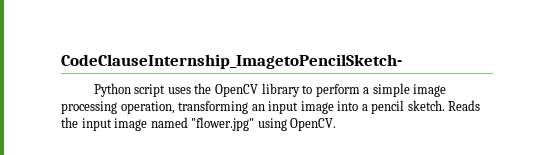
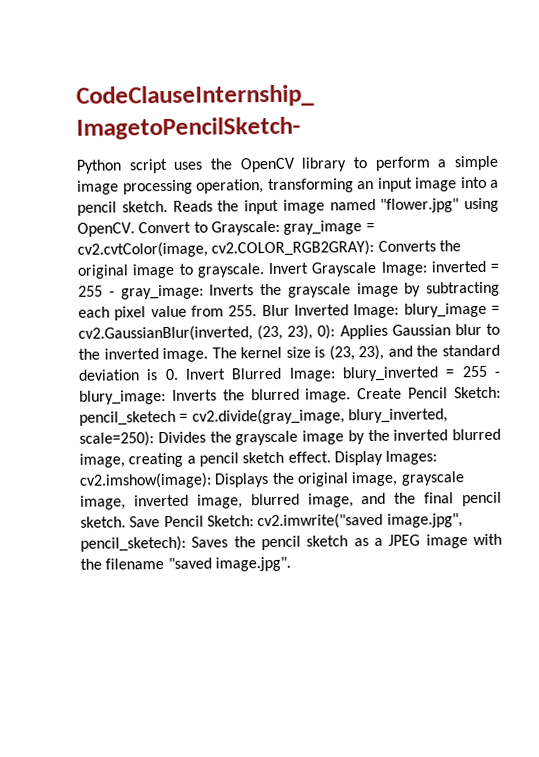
(337, 124) none -> [138,220,375,236] [77,239,461,258] [77,260,499,279] [78,281,500,300] [78,302,500,321] [78,323,501,342] [78,344,501,363] [78,365,500,382] [79,386,501,405] [79,408,448,426] [79,428,501,447] [79,450,438,468] [79,471,465,489] [80,491,502,510] [80,512,463,530] [80,533,502,552] [80,556,291,572] Convert to Grayscale: gray_image = cv2.cvtColor(image, cv2.COLOR_RGB2GRAY): Converts the original image to grayscale. Invert Grayscale Image: inverted = 255 - gray_image: Inverts the grayscale image by subtracting each pixel value from 255. Blur Inverted Image: blury_image = cv2.GaussianBlur(inverted, (23, 23), 0): Applies Gaussian blur to the inverted image. The kernel size is (23, 23), and the standard deviation is 0. Invert Blurred Image: blury_inverted = 255 - blury_image: Inverts the blurred image. Create Pencil Sketch: pencil_sketech = cv2.divide(gray_image, blury_inverted, scale=250): Divides the grayscale image by the inverted blurred image, creating a pencil sketch effect. Display Images: cv2.imshow(image): Displays the original image, grayscale image, inverted image, blurred image, and the final pencil sketch. Save Pencil Sketch: cv2.imwrite("saved image.jpg", pencil_sketech): Saves the pencil sketch as a JPEG image with the filename "saved image.jpg".

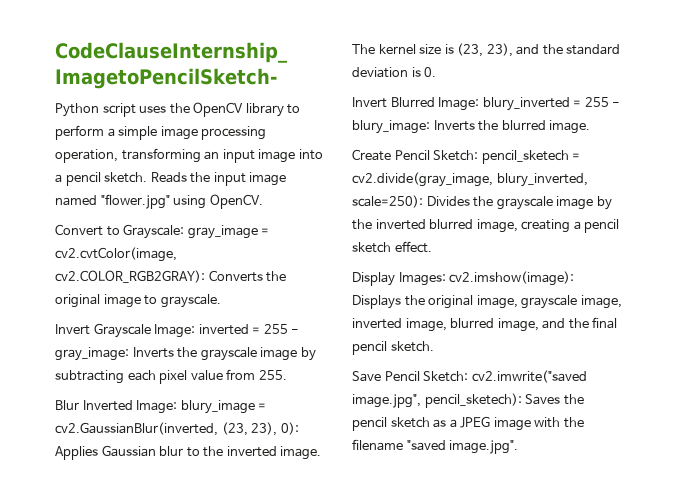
(135, 229) none -> (263, 201) //
(265, 270) none -> (221, 301) //
(258, 311) none -> (287, 375) //
(179, 374) none -> (437, 72) //
(352, 395) none -> (591, 127) //
(331, 457) none -> (432, 247) //
(126, 522) none -> (434, 346) //

